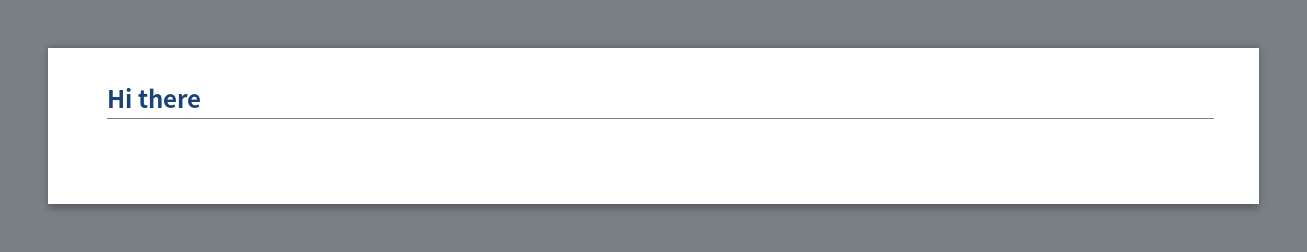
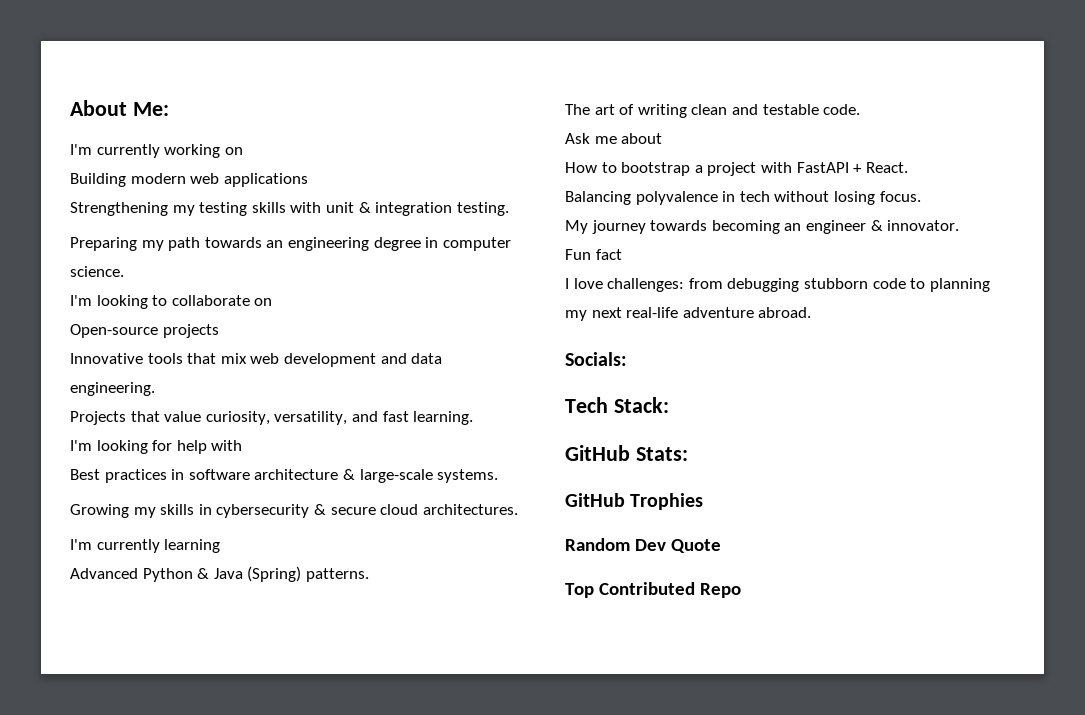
[107,88,202,108] Hi there -> [70,100,169,116] [70,144,243,158] [70,173,308,187] [70,202,509,216] [70,237,511,251] [70,266,124,277] [70,295,273,309] [70,324,219,338] [70,353,443,367] [70,382,155,396] [70,411,474,425] [70,440,243,454] [70,469,499,483] [70,504,518,518] [70,539,221,553] [70,566,369,582] [565,104,861,118] [565,133,663,144] [565,162,908,176] [565,191,921,205] [565,220,960,234] [565,249,622,260] [565,278,990,292] [565,307,812,321] [565,352,627,366] [565,397,669,413] [565,445,688,461] [565,493,704,510] [565,538,721,553] [565,582,741,598] About Me: // I'm currently working on // Building modern web applications // Strengthening my testing skills with unit & integration testing. // Preparing my path towards an engineering degree in computer science. // I'm looking to collaborate on // Open-source projects // Innovative tools that mix web development and data engineering. // Projects that value curiosity, versatility, and fast learning. // I'm looking for help with // Best practices in software architecture & large-scale systems. // Growing my skills in cybersecurity & secure cloud architectures. // I'm currently learning // Advanced Python & Java (Spring) patterns. // The art of writing clean and testable code. // Ask me about // How to bootstrap a project with FastAPI + React. // Balancing polyvalence in tech without losing focus. // My journey towards becoming an engineer & innovator. // Fun fact // I love challenges: from debugging stubborn code to planning my next real-life adventure abroad. // Socials: // Tech Stack: // GitHub Stats: // GitHub Trophies // Random Dev Quote // Top Contributed Repo

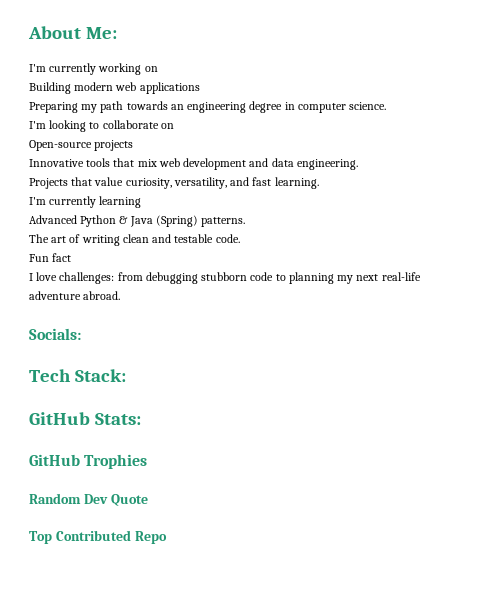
[70,202,509,216] // Strengthening my testing skills with unit & integration testing. -> (200, 88) none
[70,440,243,454] [70,469,499,483] [70,504,518,518] // I'm looking for help with // Best practices in software architecture & large-scale systems. // Growing my skills in cybersecurity & secure cloud architectures. -> (319, 183) none
[565,133,663,144] [565,162,908,176] [565,191,921,205] [565,220,960,234] // Ask me about // How to bootstrap a project with FastAPI + React. // Balancing polyvalence in tech without losing focus. // My journey towards becoming an engineer & innovator. -> (240, 238) none

